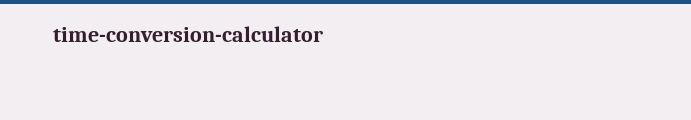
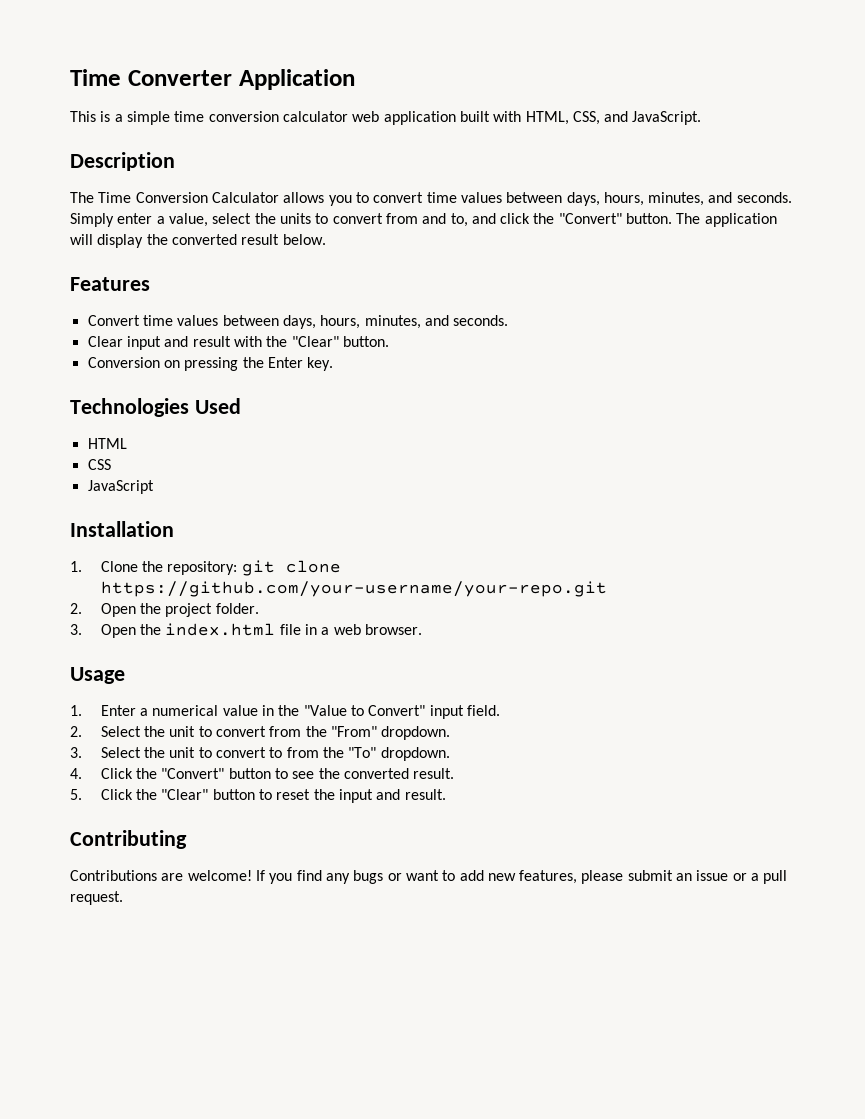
[53,26,323,42] time-conversion-calculator -> [70,69,355,90] [70,111,702,125] [70,152,175,171] [70,192,792,206] [70,213,777,227] [70,234,326,248] [70,277,150,291] [87,315,509,329] [87,336,389,350] [87,357,334,371] [70,398,241,417] [87,438,127,449] [87,459,111,470] [87,480,154,494] [70,521,174,537] [70,560,341,576] [100,581,607,597] [70,603,259,617] [70,623,423,638] [70,667,125,684] [70,705,500,719] [70,726,451,740] [70,747,450,761] [70,768,455,779] [70,789,446,803] [70,830,187,849] [70,870,788,884] [70,891,123,905] Time Converter Application // This is a simple time conversion calculator web application built with HTML, CSS, and JavaScript. // Description // The Time Conversion Calculator allows you to convert time values between days, hours, minutes, and seconds. Simply enter a value, select the units to convert from and to, and click the "Convert" button. The application will display the converted result below. // Features // Convert time values between days, hours, minutes, and seconds. // Clear input and result with the "Clear" button. // Conversion on pressing the Enter key. // Technologies Used // HTML // CSS // JavaScript // Installation // 1. Clone the repository: git clone https://github.com/your-username/your-repo.git // 2. Open the project folder. // 3. Open the index.html file in a web browser. // Usage // 1. Enter a numerical value in the "Value to Convert" input field. // 2. Select the unit to convert from the "From" dropdown. // 3. Select the unit to convert to from the "To" dropdown. // 4. Click the "Convert" button to see the converted result. // 5. Click the "Clear" button to reset the input and result. // Contributing // Contributions are welcome! If you find any bugs or want to add new features, please submit an issue or a pull request.

